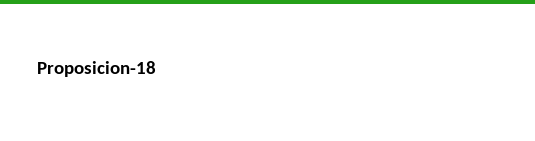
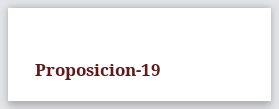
[37,61,156,77] Proposicion-18 -> [35,64,161,80] Proposicion-19

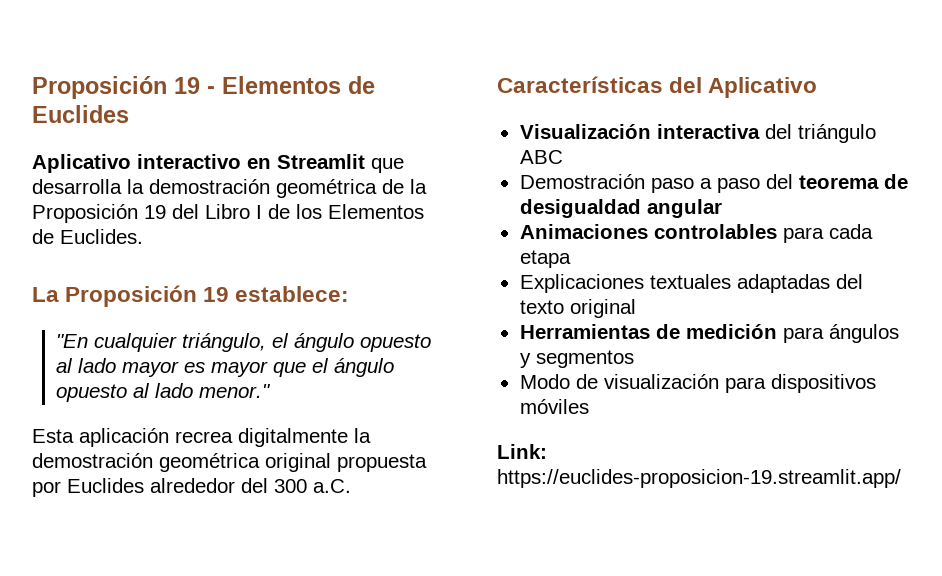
[35,64,161,80] Proposicion-19 -> [32,76,375,99] [32,105,129,123] [32,154,404,173] [32,179,427,198] [32,204,424,223] [32,229,143,244] [32,285,350,307] [55,333,431,352] [55,358,394,377] [55,383,271,402] [32,428,371,447] [32,453,427,472] [32,478,351,497] [497,76,818,98] [519,124,876,143] [519,150,563,164] [519,174,908,193] [519,199,722,218] [519,224,873,243] [519,250,571,268] [519,274,863,293] [519,299,636,318] [519,324,899,343] [519,350,634,368] [519,374,876,393] [519,399,589,414] [497,444,547,459] [497,469,901,488] Proposición 19 - Elementos de Euclides // Aplicativo interactivo en Streamlit que desarrolla la demostración geométrica de la Proposición 19 del Libro I de los Elementos de Euclides. // La Proposición 19 establece: // "En cualquier triángulo, el ángulo opuesto al lado mayor es mayor que el ángulo opuesto al lado menor." // Esta aplicación recrea digitalmente la demostración geométrica original propuesta por Euclides alrededor del 300 a.C. // Características del Aplicativo // Visualización interactiva del triángulo ABC // Demostración paso a paso del teorema de desigualdad angular // Animaciones controlables para cada etapa // Explicaciones textuales adaptadas del texto original // Herramientas de medición para ángulos y segmentos // Modo de visualización para dispositivos móviles // Link: https://euclides-proposicion-19.streamlit.app/

